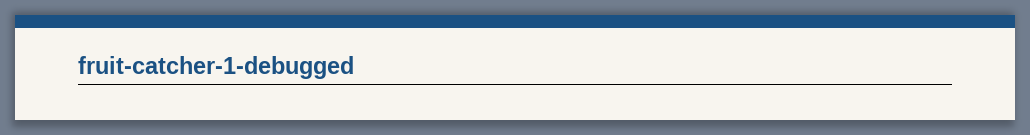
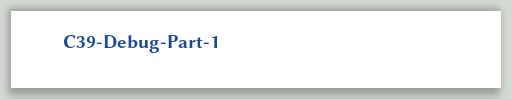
[78,56,354,79] fruit-catcher-1-debugged -> [63,35,220,53] C39-Debug-Part-1

